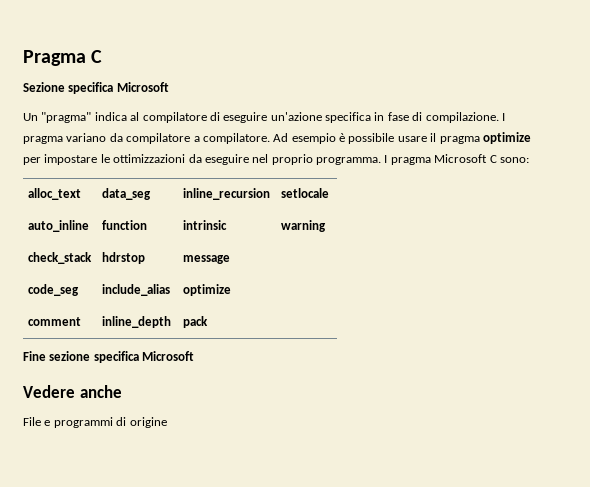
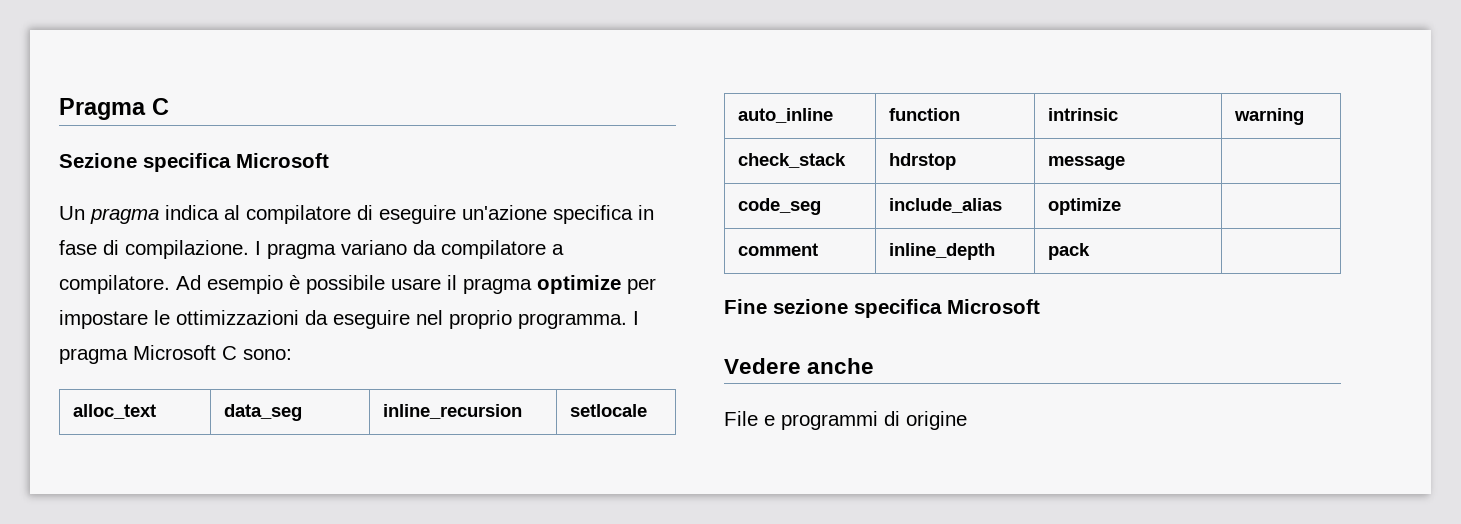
[41,112,92,123] "pragma" -> [90,208,159,224] pragma

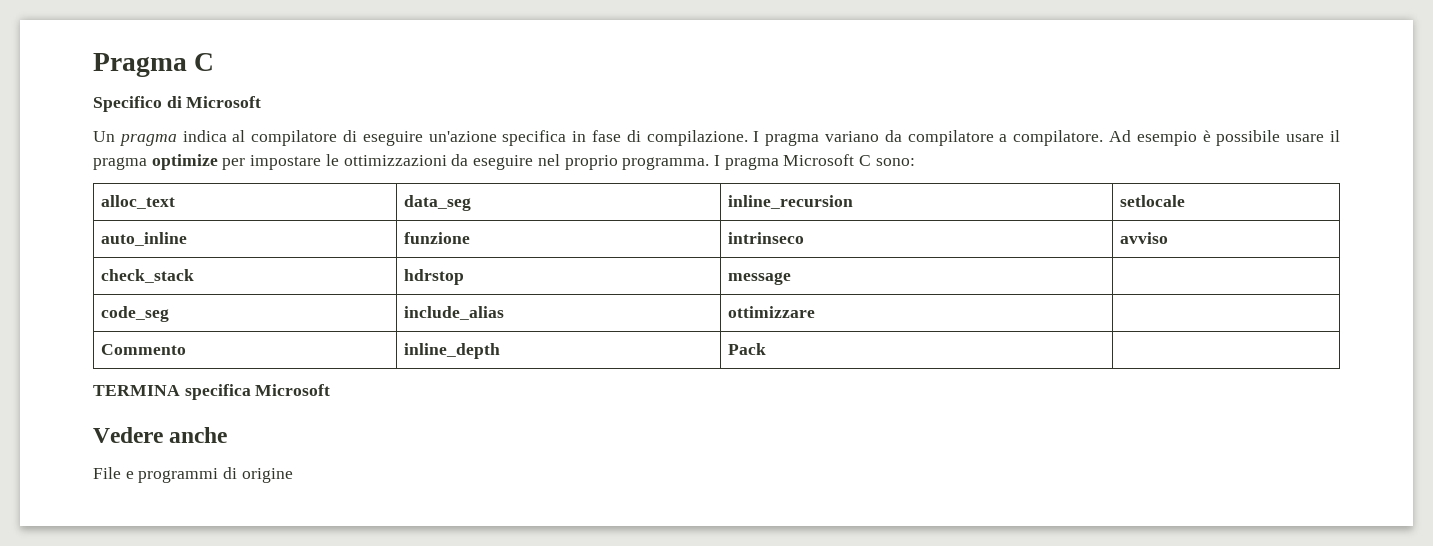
[59,153,231,172] Sezione specifica -> [93,96,182,112] Specifico di
[888,108,960,121] [1047,108,1118,121] [1233,108,1304,125] function | intrinsic | warning -> [404,232,471,244] [728,232,805,244] [1120,232,1169,244] funzione | intrinseco | avviso
[1047,198,1121,215] [737,243,818,256] optimize | // comment -> [728,306,816,318] [101,344,187,355] ottimizzare | // Commento
[1047,243,1090,260] [724,299,848,314] pack | // Fine sezione -> [728,343,767,355] [93,385,180,396] Pack | // TERMINA

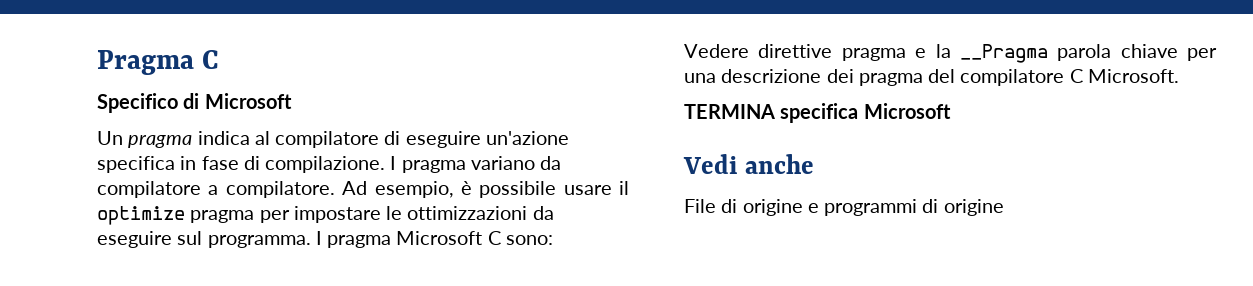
[1136,131,1197,146] esempio -> [374,181,454,198] esempio,
[93,154,218,170] pragma optimize -> [97,206,255,225] optimize pragma
[537,154,618,170] nel proprio -> [177,231,203,245] sul
[101,195,176,209] [404,195,472,211] [728,195,854,209] [1120,195,1186,207] [101,232,188,246] [404,232,471,244] [728,232,805,244] [1120,232,1169,244] [101,269,195,283] [404,269,465,285] [728,272,792,285] [101,306,170,322] [404,306,505,320] [728,306,816,318] [101,344,187,355] [404,343,501,359] [728,343,767,355] // alloc_text | data_seg | inline_recursion | setlocale // auto_inline | funzione | intrinseco | avviso // check_stack | hdrstop | message | // code_seg | include_alias | ottimizzare | // Commento | inline_depth | Pack | -> [684,44,1217,63] [684,69,1179,86] // Vedere direttive pragma e la __Pragma parola chiave per una descrizione dei pragma del compilatore C Microsoft.
[93,427,163,443] Vedere -> [683,154,737,174] Vedi
(121, 473) none -> [721,199,803,216] di origine

